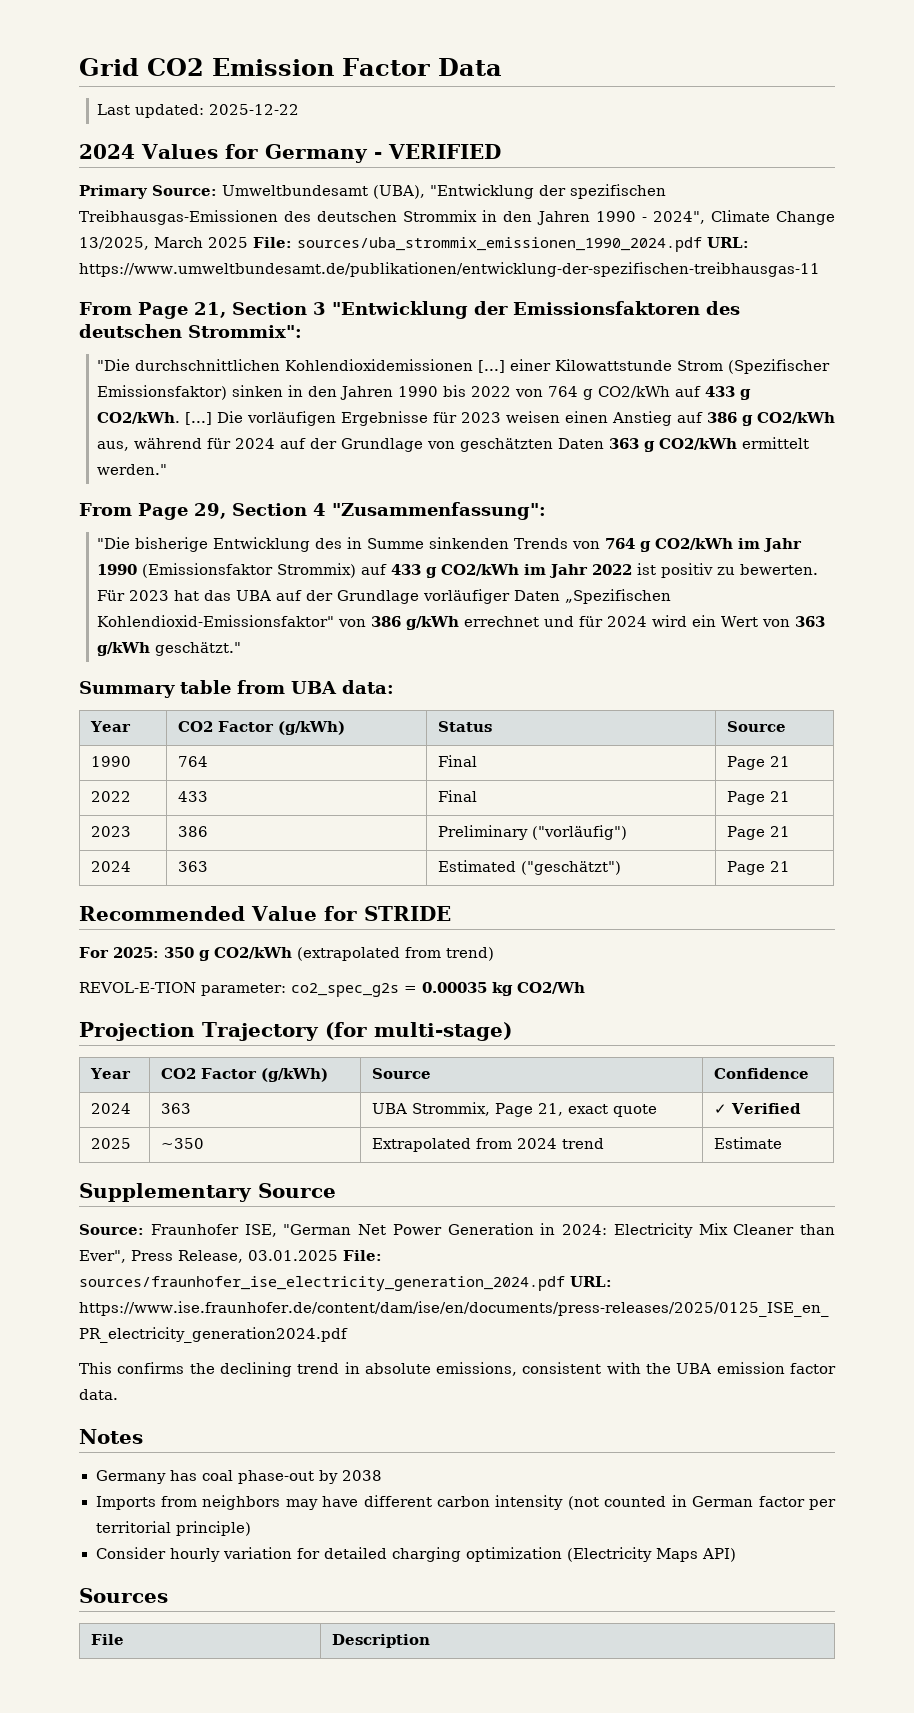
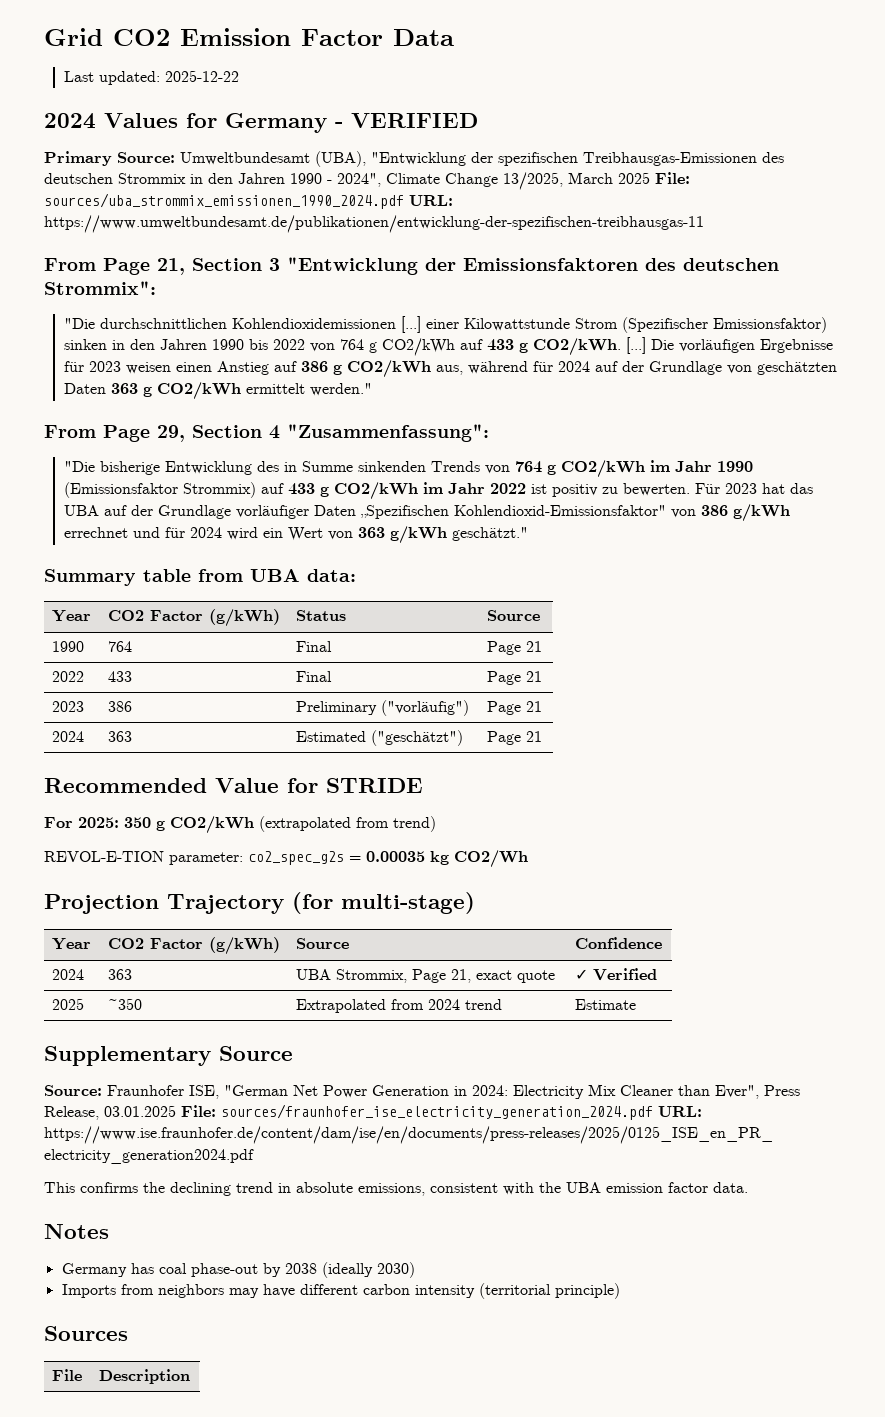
(382, 1475) none -> [321,1262,415,1278] (ideally 2030)
[567,1495,836,1510] [95,1521,251,1536] [95,1547,736,1562] (not counted in German factor per territorial principle) // Consider hourly variation for detailed charging optimization (Electricity Maps API) -> [478,1283,620,1299] (territorial principle)

